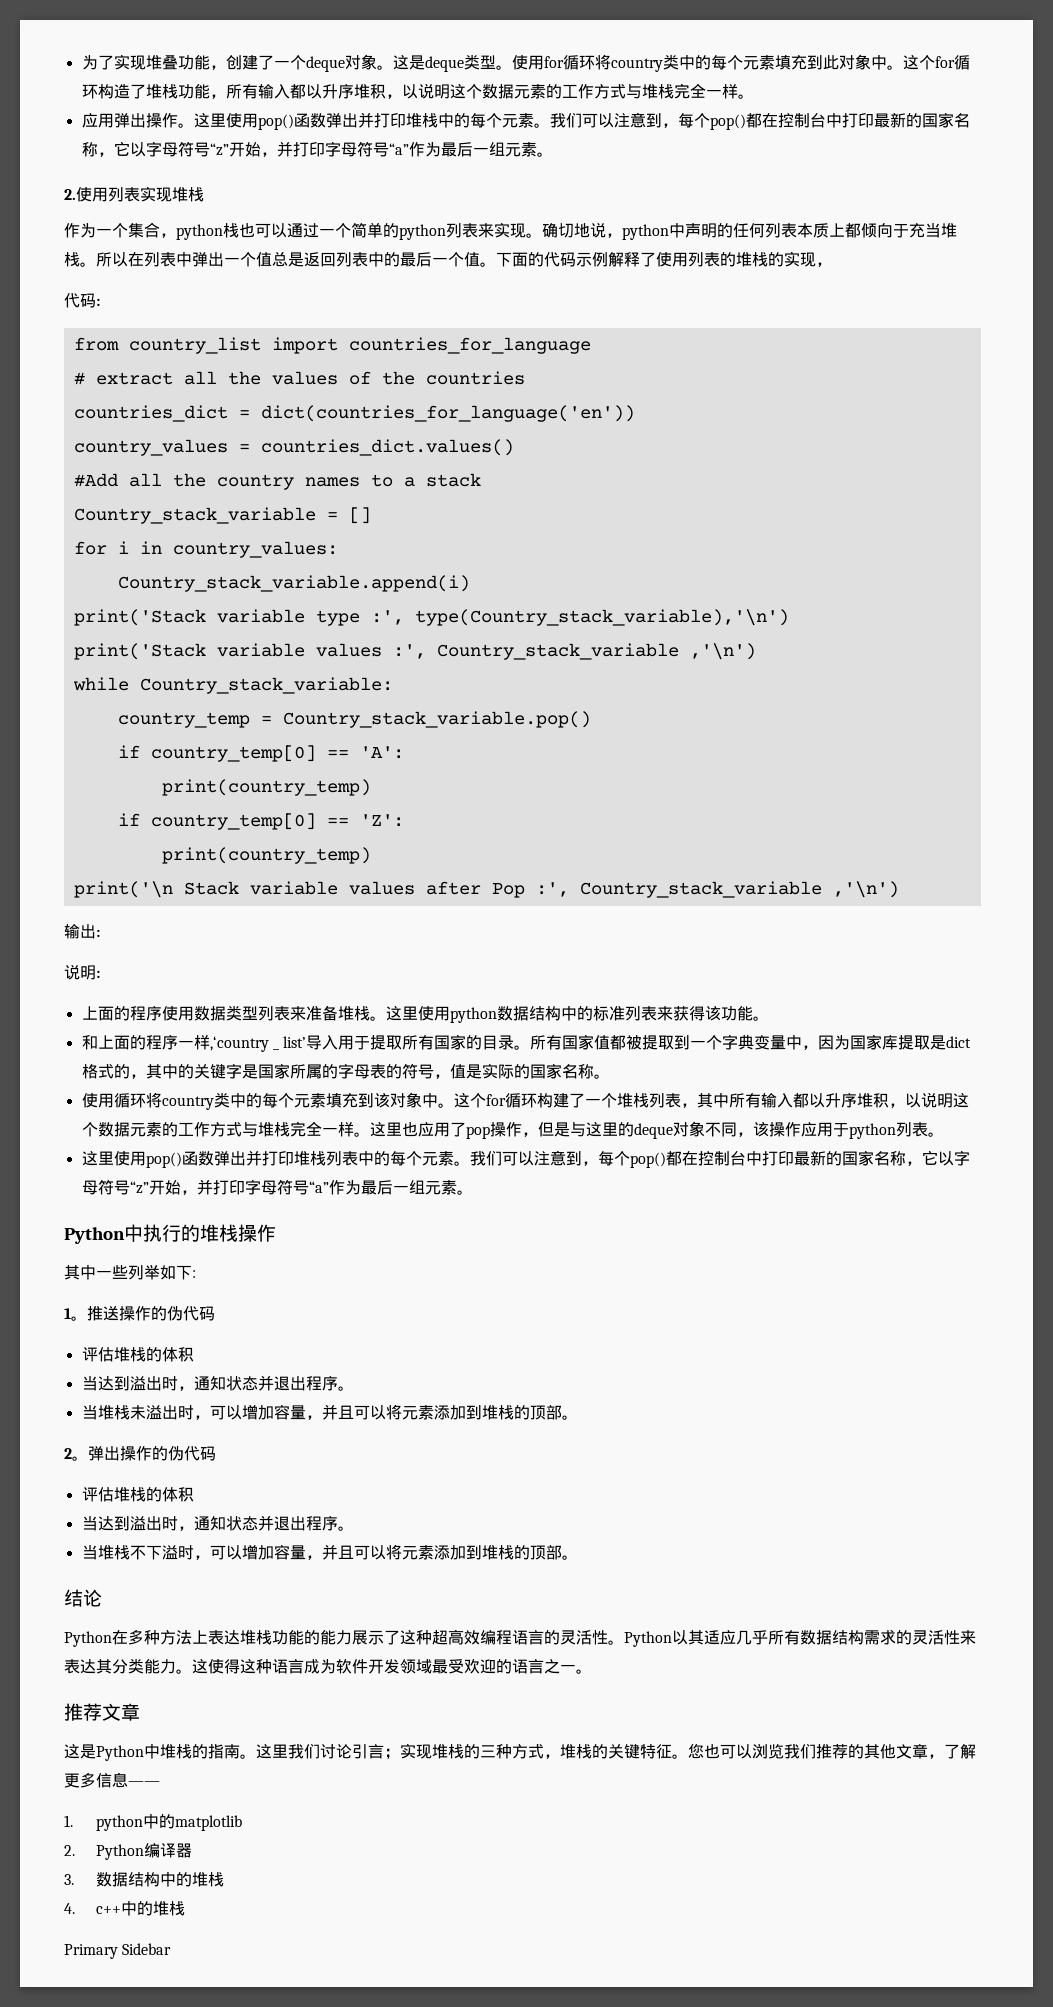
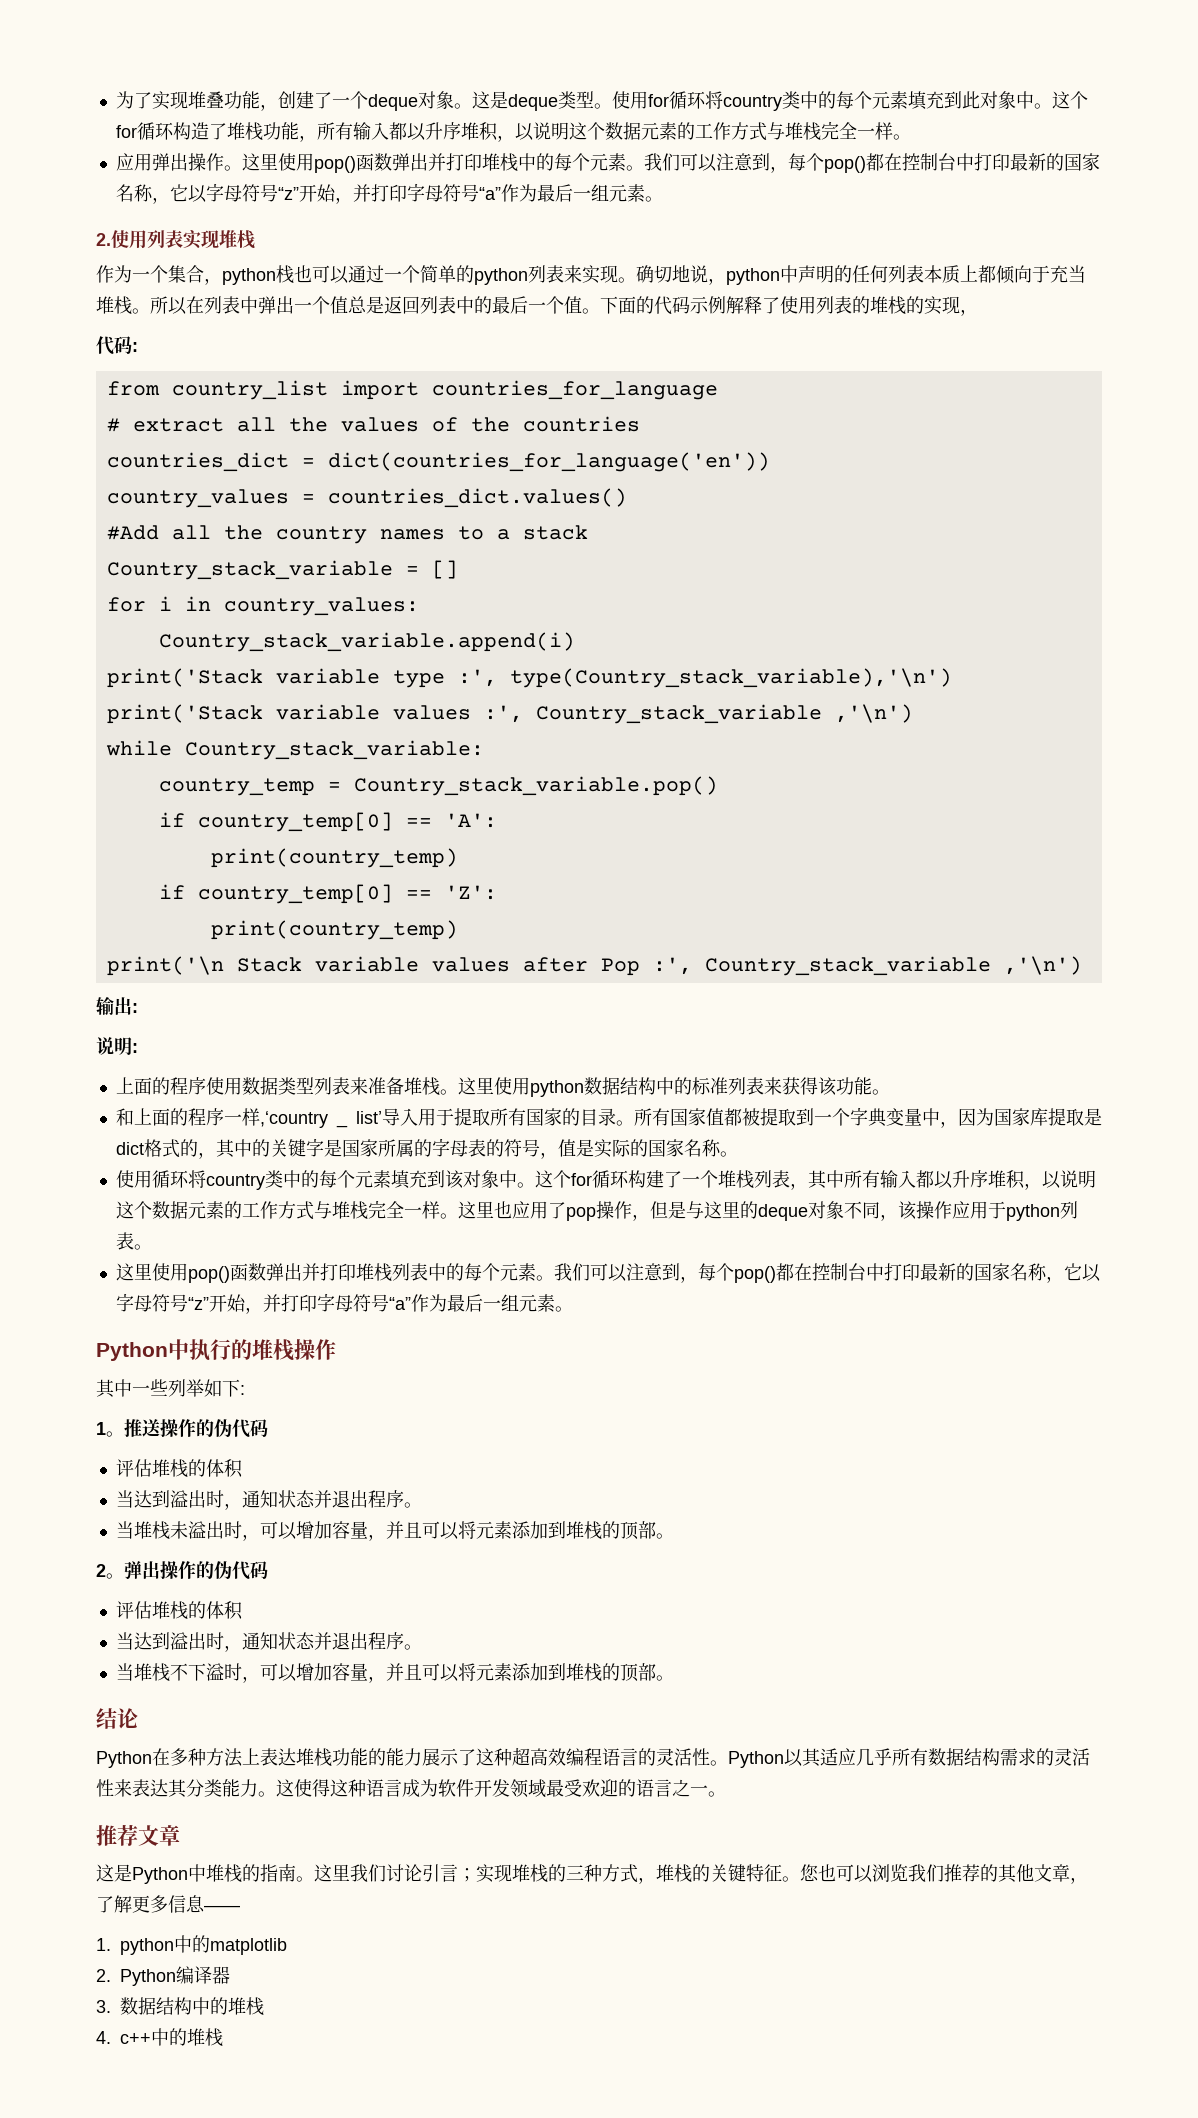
[64,1943,172,1959] // Primary Sidebar -> (223, 2037) none

